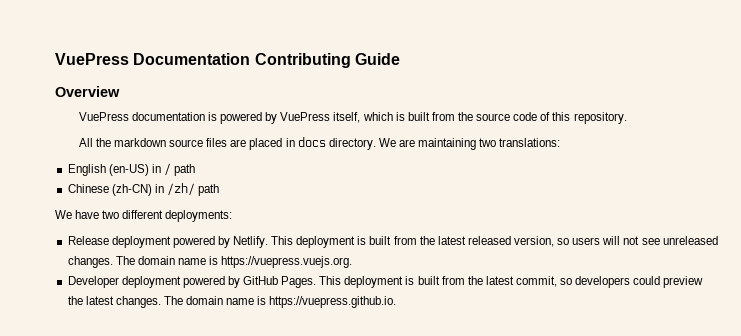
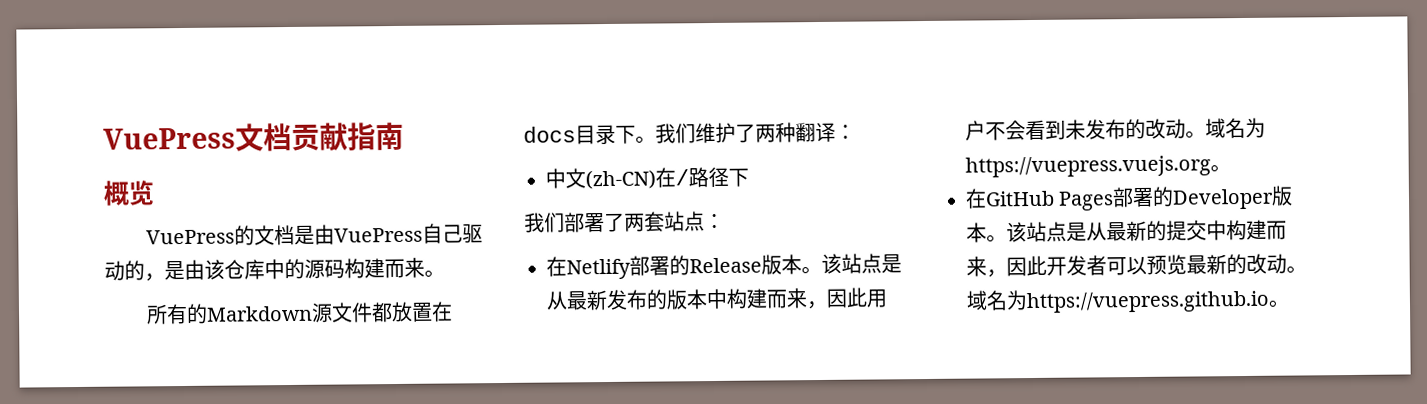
[55,53,400,68] [55,86,120,97] [78,112,627,124] [78,137,561,150] [67,163,196,176] [67,183,220,196] [55,210,233,222] [67,236,718,248] [67,256,353,268] [67,276,704,288] [67,296,397,308] VuePress Documentation Contributing Guide // Overview // VuePress documentation is powered by VuePress itself, which is built from the source code of this repository. // All the markdown source files are placed in docs directory. We are maintaining two translations: // English (en-US) in / path // Chinese (zh-CN) in /zh/ path // We have two different deployments: // Release deployment powered by Netlify. This deployment is built from the latest released version, so users will not see unreleased changes. The domain name is https://vuepress.vuejs.org. // Developer deployment powered by GitHub Pages. This deployment is built from the latest commit, so developers could preview the latest changes. The domain name is https://vuepress.github.io. -> [103,121,404,152] [103,180,155,206] [145,223,483,246] [104,257,445,282] [145,301,453,325] [523,121,856,145] [545,166,749,190] [524,211,725,233] [546,253,902,280] [546,287,888,311] [965,117,1266,141] [965,155,1231,178] [965,185,1294,211] [966,219,1287,243] [966,253,1307,278] [966,290,1290,314] VuePress文档贡献指南 // 概览 // VuePress的文档是由VuePress自己驱动的，是由该仓库中的源码构建而来。 // 所有的Markdown源文件都放置在docs目录下。我们维护了两种翻译： // 中文(zh-CN)在/路径下 // 我们部署了两套站点： // 在Netlify部署的Release版本。该站点是从最新发布的版本中构建而来，因此用户不会看到未发布的改动。域名为https://vuepress.vuejs.org。 // 在GitHub Pages部署的Developer版本。该站点是从最新的提交中构建而来，因此开发者可以预览最新的改动。域名为https://vuepress.github.io。

